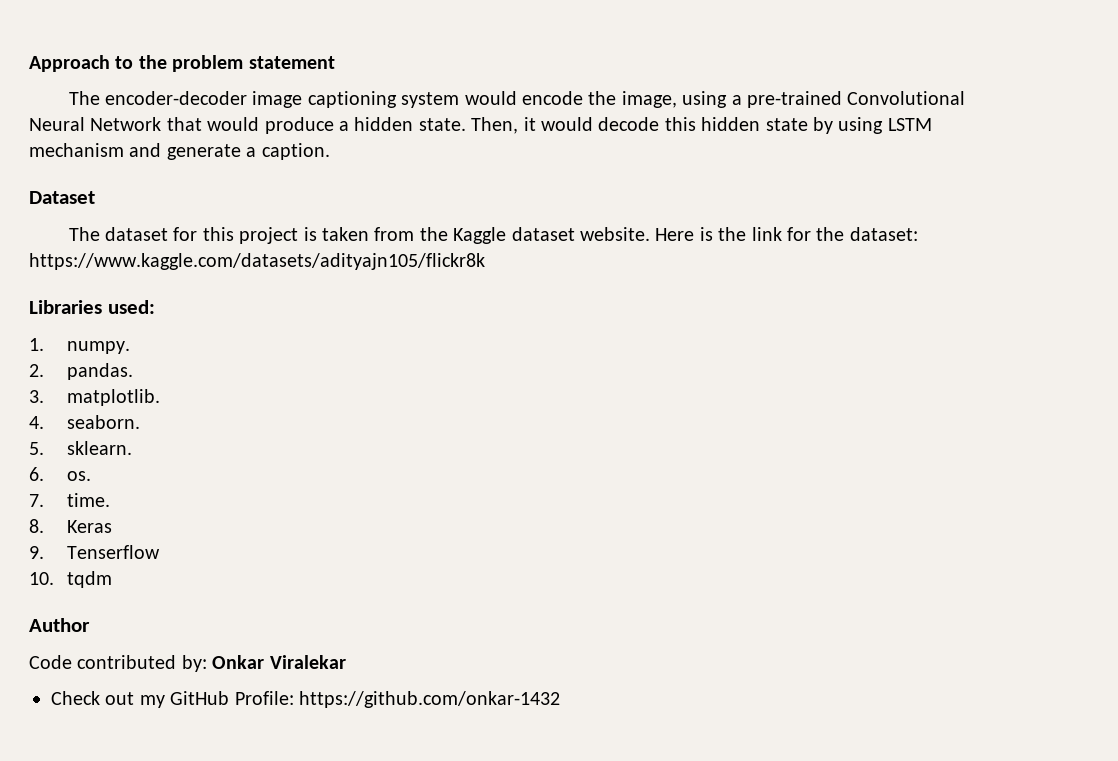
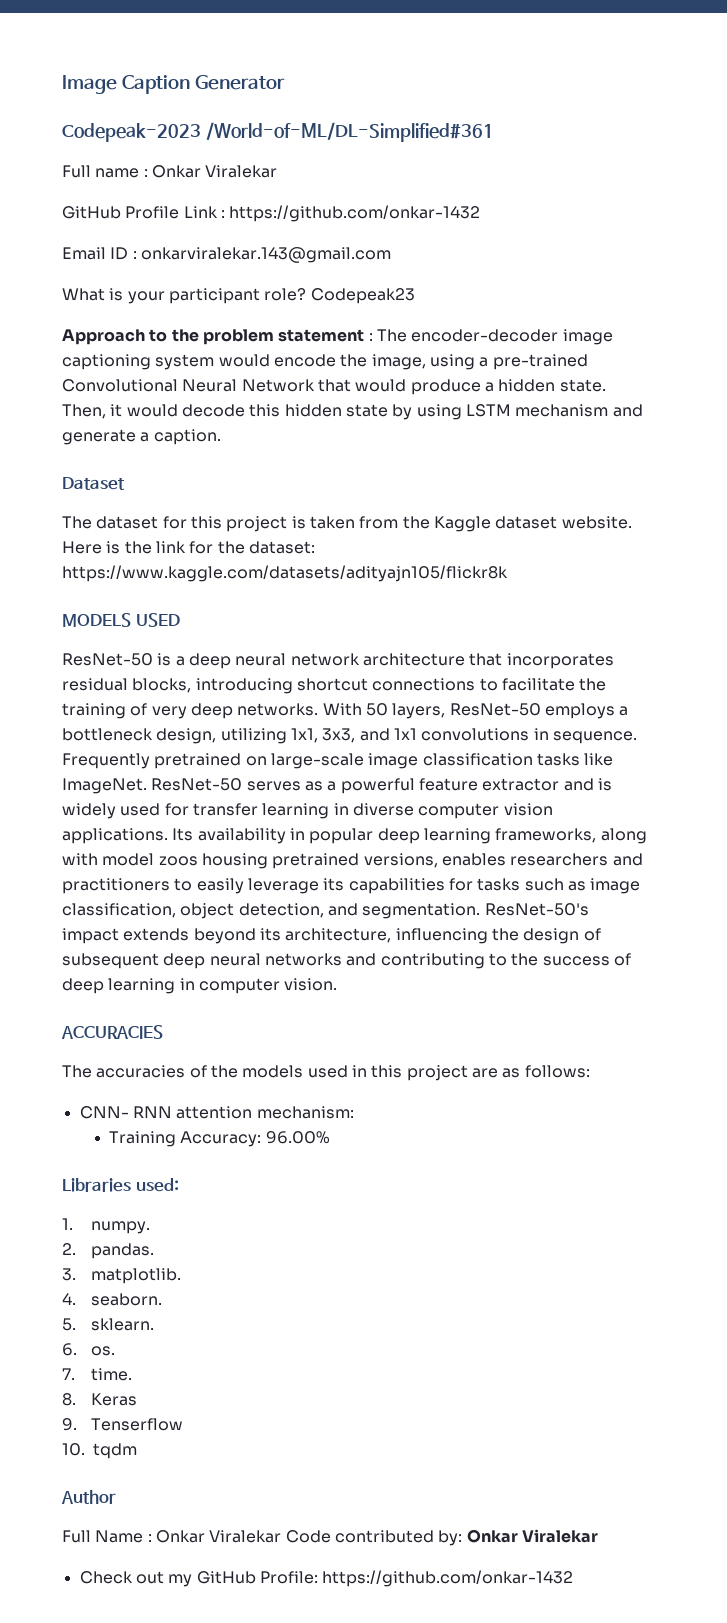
(29, 63) none -> [62,75,286,94] [62,122,494,142] [62,165,278,178] [62,205,481,222] [62,247,391,263] [62,288,415,304] Image Caption Generator // Codepeak-2023 /World-of-ML/DL-Simplified#361 // Full name : Onkar Viralekar // GitHub Profile Link : https://github.com/onkar-1432 // Email ID : onkarviralekar.143@gmail.com // What is your participant role? Codepeak23 //
(335, 62) // -> [368,333,373,341] :
(485, 261) none -> [62,613,180,627] [62,653,614,669] [62,678,607,694] [62,703,629,719] [62,728,637,744] [62,753,614,769] [62,778,612,794] [62,803,553,819] [62,828,647,844] [62,853,643,869] [62,878,641,894] [62,903,589,919] [62,928,601,944] [62,953,631,969] [62,978,338,994] [61,1025,163,1039] [62,1065,590,1081] [79,1106,354,1119] [109,1131,330,1147] // MODELS USED // ResNet-50 is a deep neural network architecture that incorporates residual blocks, introducing shortcut connections to facilitate the training of very deep networks. With 50 layers, ResNet-50 employs a bottleneck design, utilizing 1x1, 3x3, and 1x1 convolutions in sequence. Frequently pretrained on large-scale image classification tasks like ImageNet. ResNet-50 serves as a powerful feature extractor and is widely used for transfer learning in diverse computer vision applications. Its availability in popular deep learning frameworks, along with model zoos housing pretrained versions, enables researchers and practitioners to easily leverage its capabilities for tasks such as image classification, object detection, and segmentation. ResNet-50's impact extends beyond its architecture, influencing the design of subsequent deep neural networks and contributing to the success of deep learning in computer vision. // ACCURACIES // The accuracies of the models used in this project are as follows: // CNN- RNN attention mechanism: // Training Accuracy: 96.00%
(90, 625) none -> [62,1530,282,1543] Full Name : Onkar Viralekar

